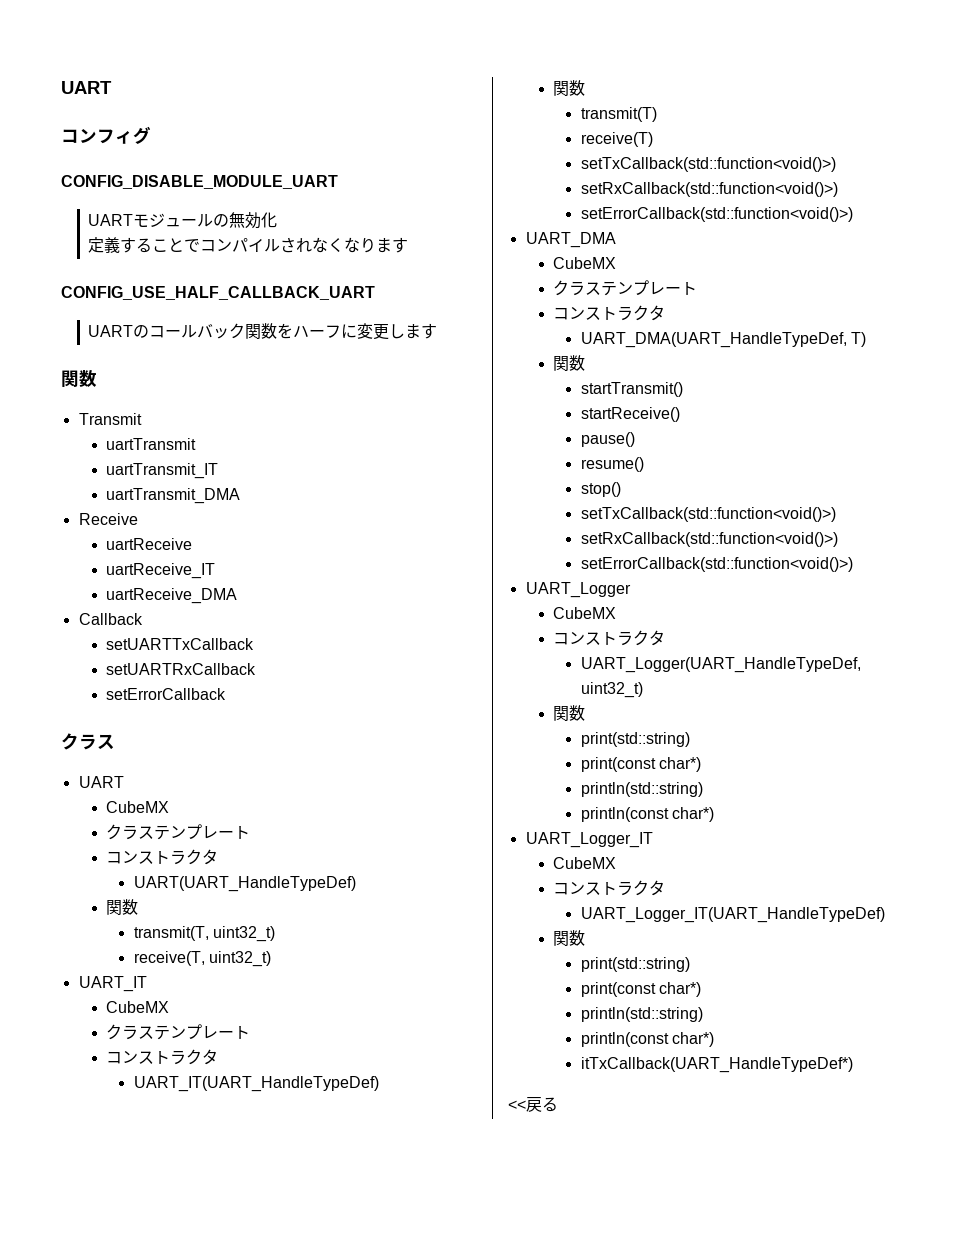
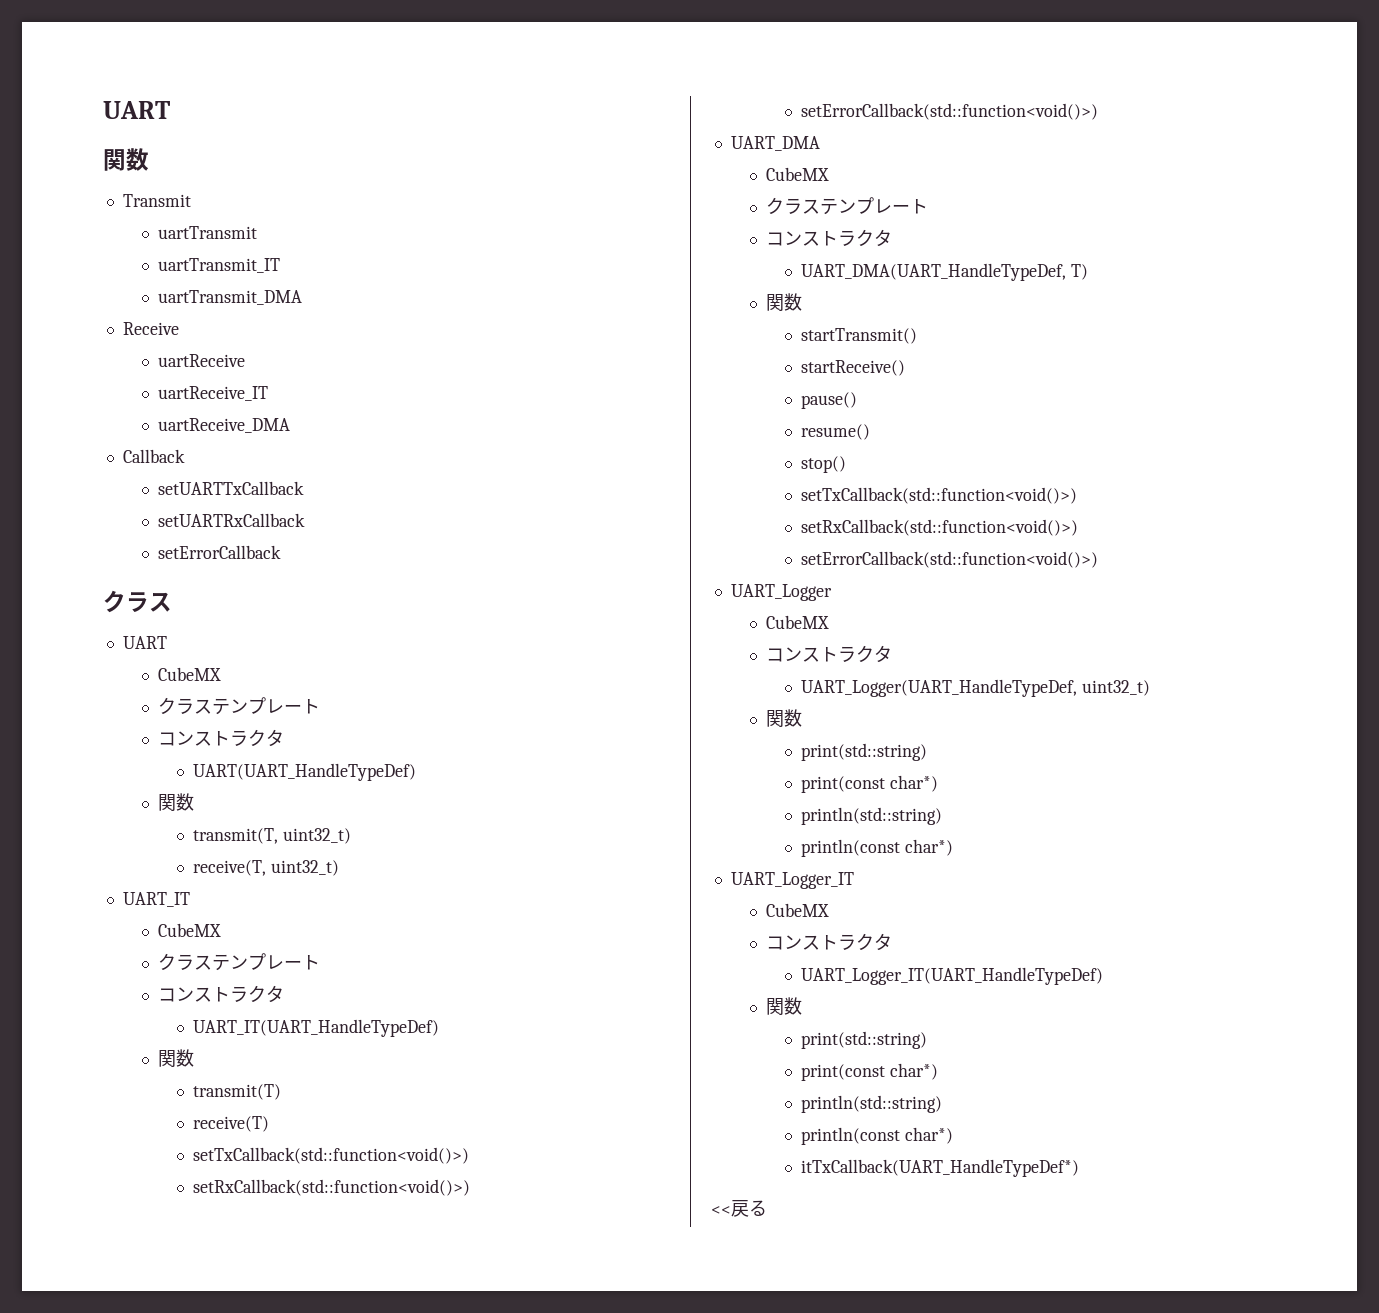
[61,81,112,94] [61,126,151,144] [61,175,338,189] [88,212,278,229] [88,237,409,253] [61,286,375,300] [88,323,438,340] UART // コンフィグ // CONFIG_DISABLE_MODULE_UART // UARTモジュールの無効化 // 定義することでコンパイルされなくなります // CONFIG_USE_HALF_CALLBACK_UART // UARTのコールバック関数をハーフに変更します -> [103,101,170,119] UART

